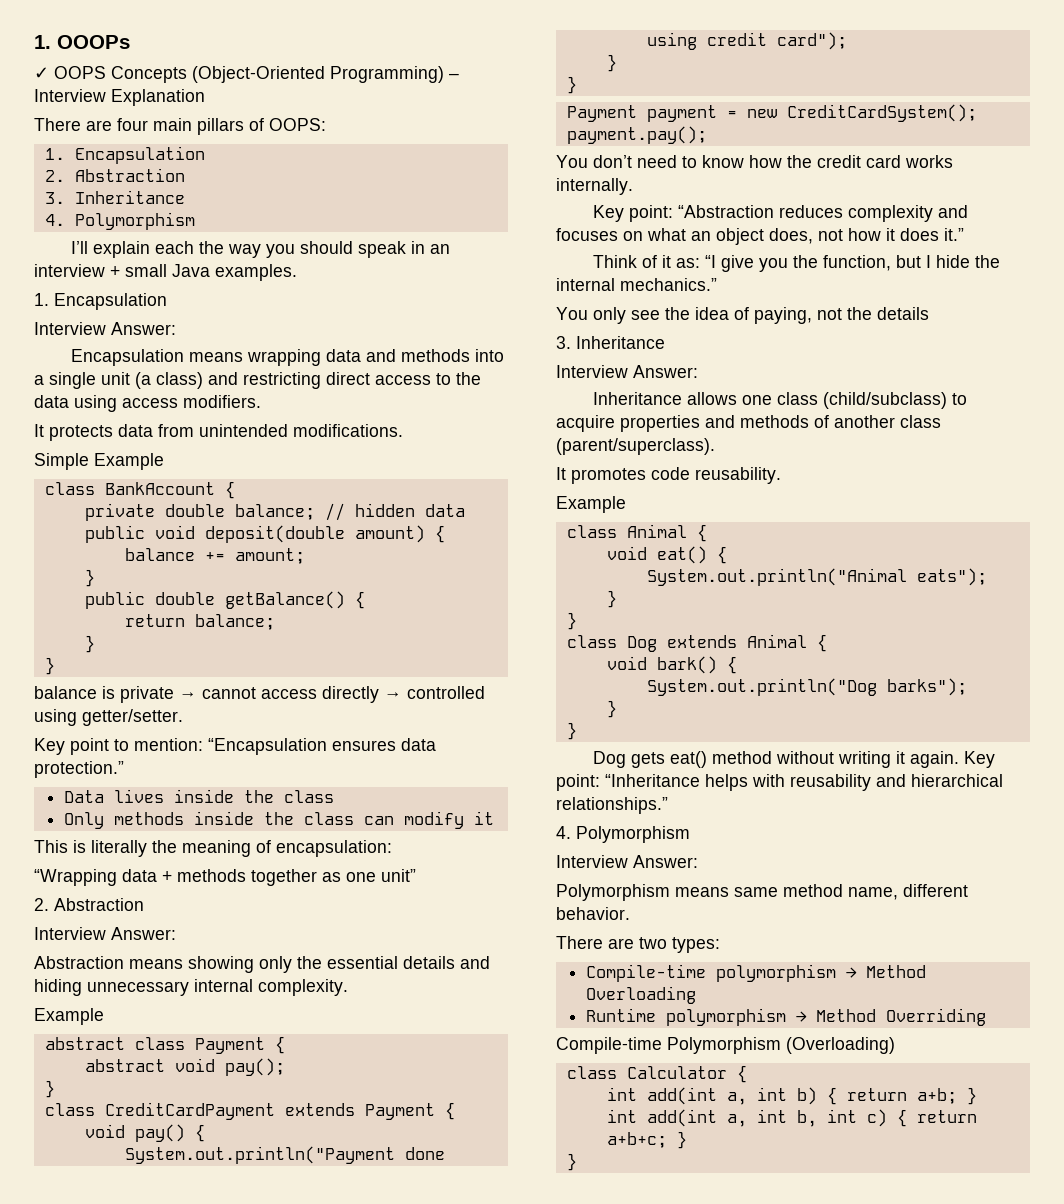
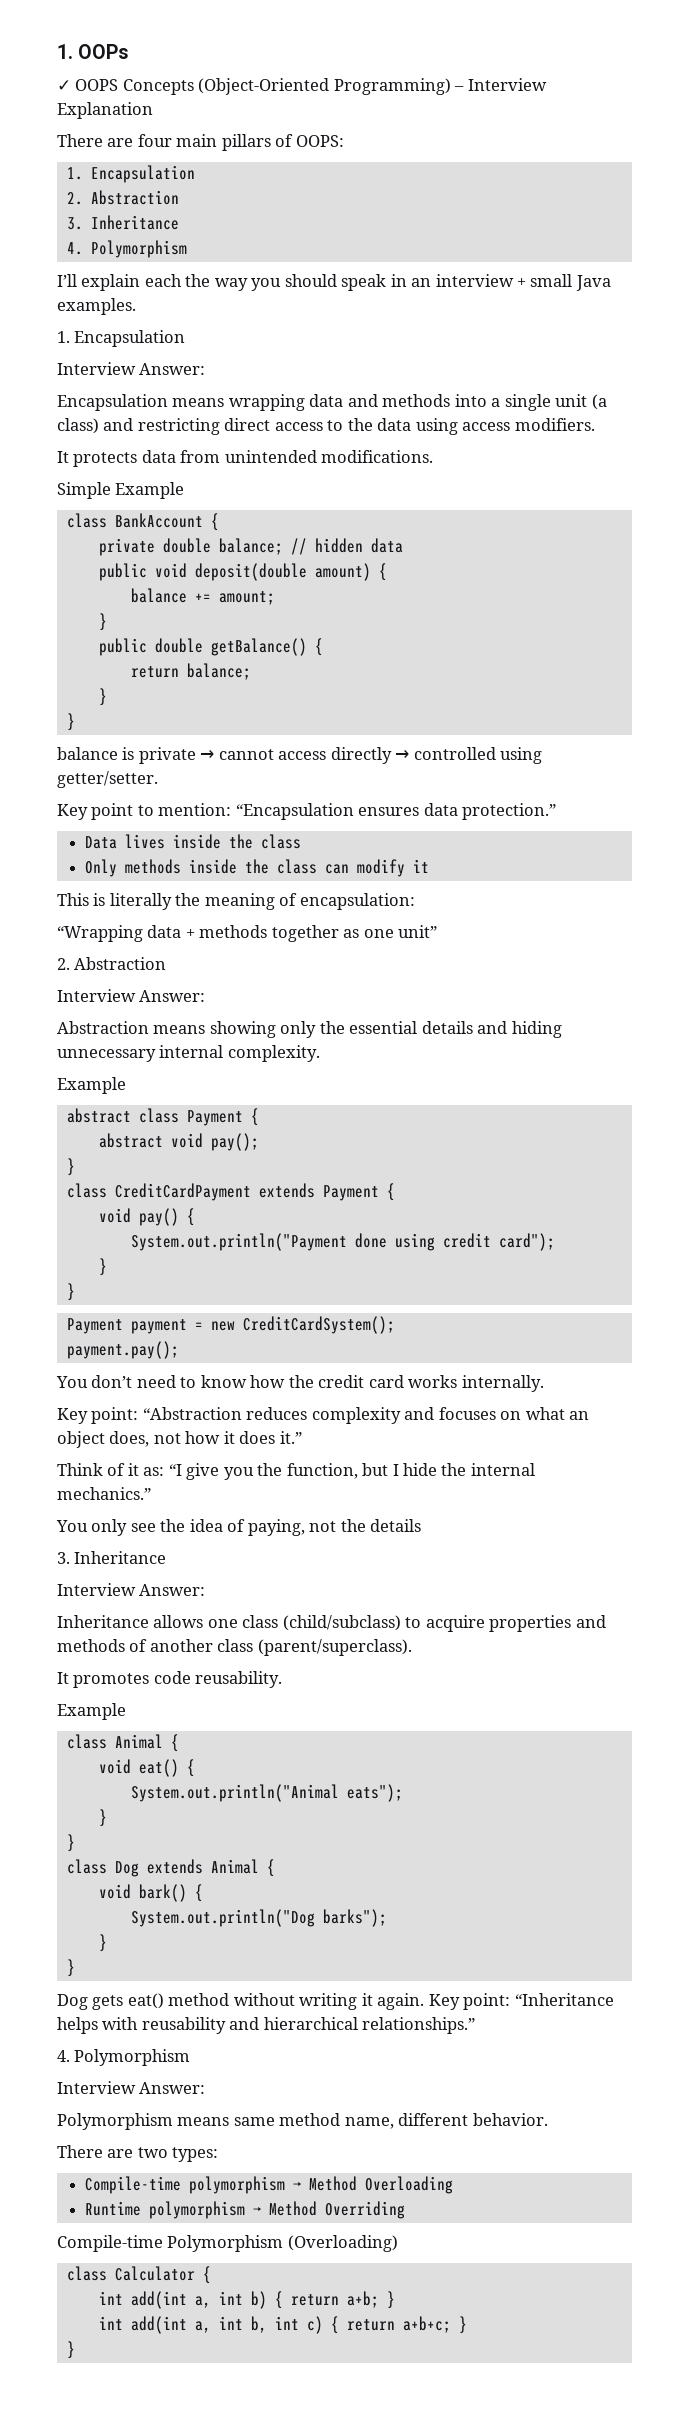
[34,35,130,49] 1. OOOPs -> [57,44,129,59] 1. OOPs

